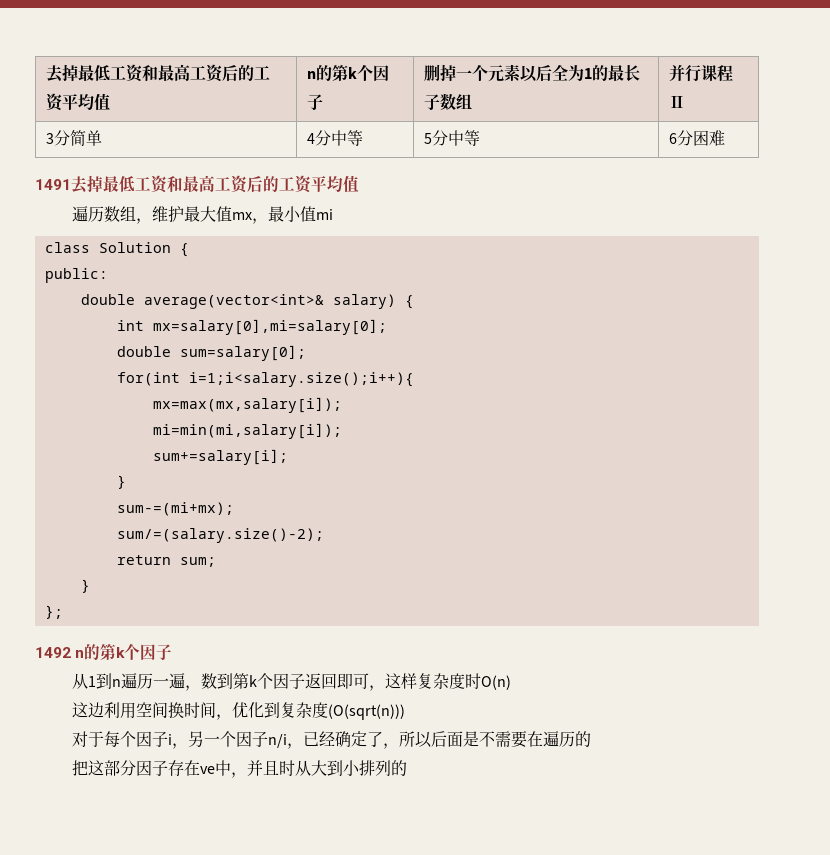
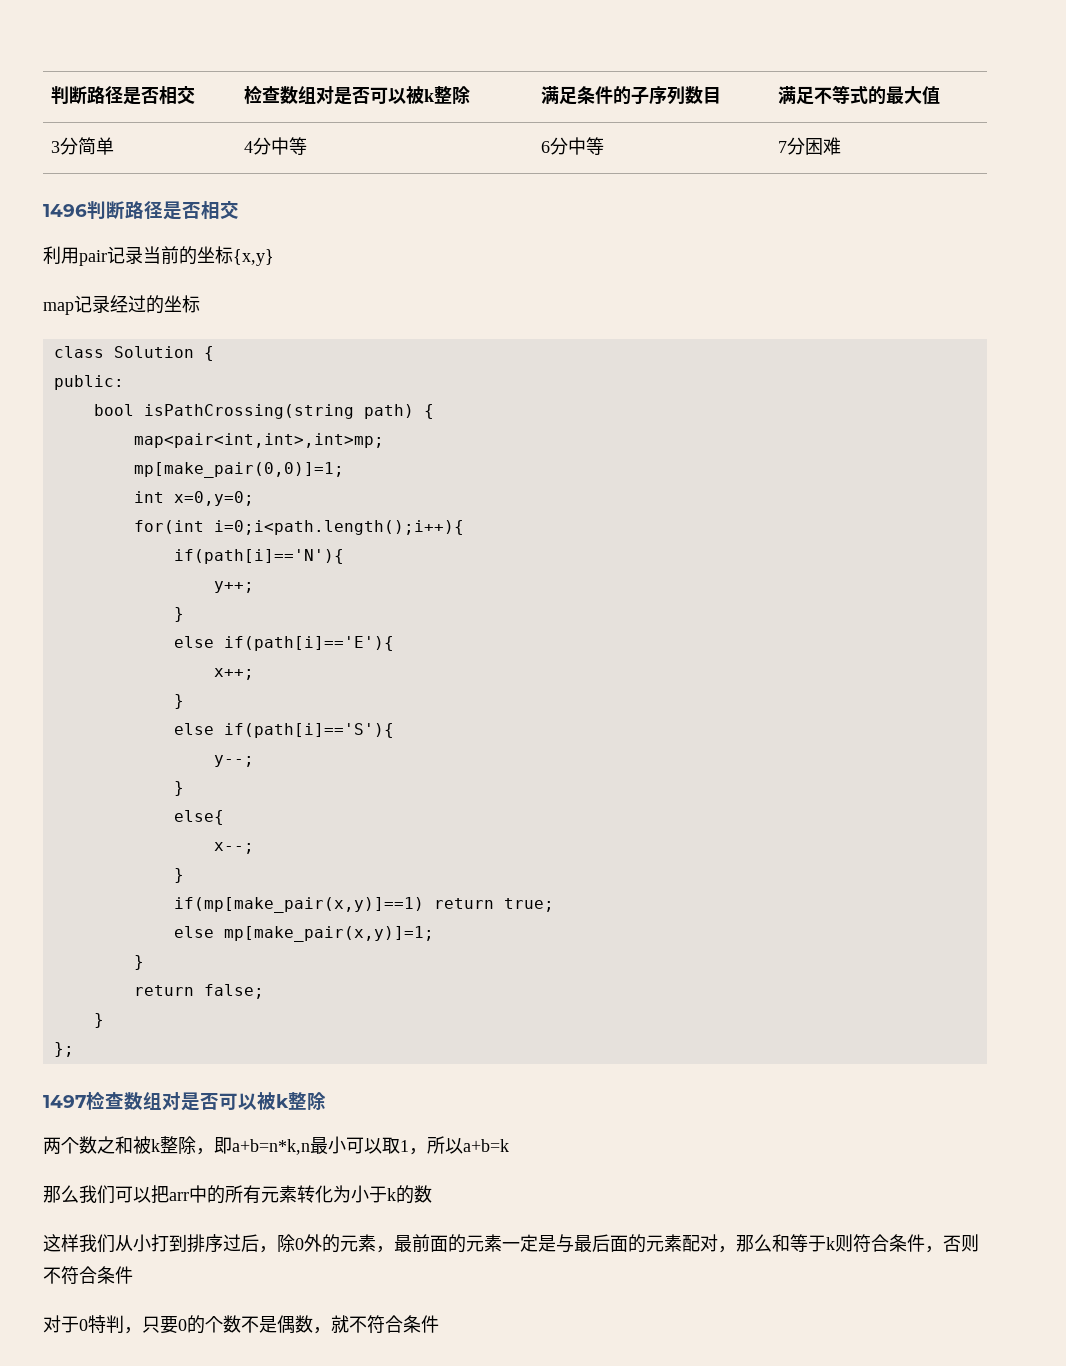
[46,64,271,83] [46,93,111,111] [307,64,390,81] [307,94,324,110] [424,64,641,82] [424,93,473,111] [669,64,734,82] [669,96,686,108] 去掉最低工资和最高工资后的工资平均值 | n的第k个因子 | 删掉一个元素以后全为1的最长子数组 | 并行课程Ⅱ -> [50,86,195,105] [243,85,470,105] [540,86,721,105] [777,85,940,105] 判断路径是否相交 | 检查数组对是否可以被k整除 | 满足条件的子序列数目 | 满足不等式的最大值
[424,130,481,146] [669,133,678,144] 5分中等 | 6 -> [540,137,604,155] [777,141,787,153] 6分中等 | 7
[35,175,359,194] [71,206,333,224] 1491去掉最低工资和最高工资后的工资平均值 // 遍历数组，维护最大值mx，最小值mi -> [43,201,239,220] [43,246,274,266] [43,295,200,315] 1496判断路径是否相交 // 利用pair记录当前的坐标{x,y} // map记录经过的坐标
[80,294,414,309] double average(vector<int>& salary) { -> [93,404,434,419] [133,433,384,448] [133,462,344,478] bool isPathCrossing(string path) { // map<pair<int,int>,int>mp; // mp[make_pair(0,0)]=1;
[152,319,387,335] [116,345,306,361] [116,372,414,387] [152,397,342,413] [152,423,342,439] [152,449,288,465] [116,475,126,489] [116,502,234,516] [116,528,324,543] [116,555,216,567] mx=salary[0],mi=salary[0]; // double sum=salary[0]; // for(int i=1;i<salary.size();i++){ // mx=max(mx,salary[i]); // mi=min(mi,salary[i]); // sum+=salary[i]; // } // sum-=(mi+mx); // sum/=(salary.size()-2); // return sum; -> [173,491,254,506] [133,520,464,535] [173,549,344,564] [213,581,254,593] [173,607,184,622] [173,636,394,651] [213,668,254,680] [173,694,184,709] [173,723,394,738] [213,755,254,767] [173,781,184,796] [173,810,224,825] [213,842,254,854] [173,868,184,883] [173,897,554,913] [173,926,434,942] [133,955,144,970] [133,984,264,999] x=0,y=0; // for(int i=0;i<path.length();i++){ // if(path[i]=='N'){ // y++; // } // else if(path[i]=='E'){ // x++; // } // else if(path[i]=='S'){ // y--; // } // else{ // x--; // } // if(mp[make_pair(x,y)]==1) return true; // else mp[make_pair(x,y)]=1; // } // return false;
[35,643,173,660] [71,673,511,691] [71,702,405,720] [71,731,591,749] [71,760,407,778] 1492 n的第k个因子 // 从1到n遍历一遍，数到第k个因子返回即可，这样复杂度时O(n) // 这边利用空间换时间，优化到复杂度(O(sqrt(n))) // 对于每个因子i，另一个因子n/i，已经确定了，所以后面是不需要在遍历的 // 把这部分因子存在ve中，并且时从大到小排列的 -> [43,1091,326,1111] [43,1136,509,1155] [43,1185,432,1204] [43,1234,979,1253] [43,1266,133,1285] [43,1315,439,1334] 1497检查数组对是否可以被k整除 // 两个数之和被k整除，即a+b=n*k,n最小可以取1，所以a+b=k // 那么我们可以把arr中的所有元素转化为小于k的数 // 这样我们从小打到排序过后，除0外的元素，最前面的元素一定是与最后面的元素配对，那么和等于k则符合条件，否则不符合条件 // 对于0特判，只要0的个数不是偶数，就不符合条件

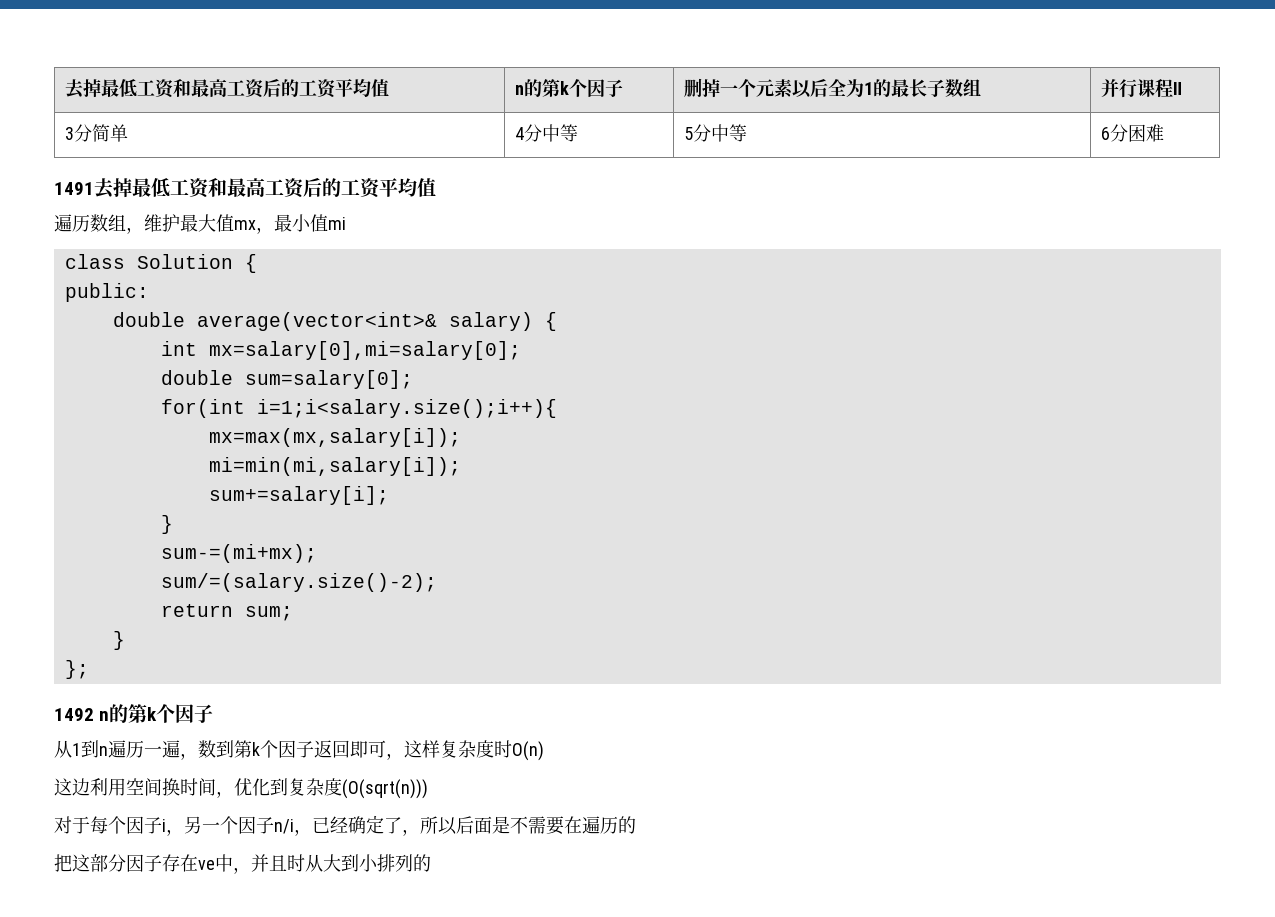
[50,86,195,105] [243,85,470,105] [540,86,721,105] [777,85,940,105] 判断路径是否相交 | 检查数组对是否可以被k整除 | 满足条件的子序列数目 | 满足不等式的最大值 -> [65,78,390,99] [515,79,624,97] [684,78,982,98] [1101,79,1183,98] 去掉最低工资和最高工资后的工资平均值 | n的第k个因子 | 删掉一个元素以后全为1的最长子数组 | 并行课程Ⅱ
[540,137,604,155] [777,141,787,153] 6分中等 | 7 -> [684,124,748,142] [1101,127,1111,140] 5分中等 | 6
[43,201,239,220] [43,246,274,266] [43,295,200,315] [53,346,214,361] [53,375,124,390] [93,404,434,419] [133,433,384,448] [133,462,344,478] [133,491,254,506] [133,520,464,535] [173,549,344,564] [213,581,254,593] [173,607,184,622] [173,636,394,651] [213,668,254,680] [173,694,184,709] [173,723,394,738] [213,755,254,767] [173,781,184,796] [173,810,224,825] [213,842,254,854] [173,868,184,883] [173,897,554,913] [173,926,434,942] [133,955,144,970] [133,984,264,999] 1496判断路径是否相交 // 利用pair记录当前的坐标{x,y} // map记录经过的坐标 // class Solution { // public: // bool isPathCrossing(string path) { // map<pair<int,int>,int>mp; // mp[make_pair(0,0)]=1; // int x=0,y=0; // for(int i=0;i<path.length();i++){ // if(path[i]=='N'){ // y++; // } // else if(path[i]=='E'){ // x++; // } // else if(path[i]=='S'){ // y--; // } // else{ // x--; // } // if(mp[make_pair(x,y)]==1) return true; // else mp[make_pair(x,y)]=1; // } // return false; -> [54,178,436,199] [54,214,346,234] [64,254,257,273] [64,283,149,302] [112,312,557,331] [160,341,521,360] [160,370,413,389] [160,399,557,418] [208,428,461,447] [208,457,461,476] [208,486,389,505] [160,515,173,534] [160,544,317,563] [160,573,437,592] [160,604,293,621] 1491去掉最低工资和最高工资后的工资平均值 // 遍历数组，维护最大值mx，最小值mi // class Solution { // public: // double average(vector<int>& salary) { // int mx=salary[0],mi=salary[0]; // double sum=salary[0]; // for(int i=1;i<salary.size();i++){ // mx=max(mx,salary[i]); // mi=min(mi,salary[i]); // sum+=salary[i]; // } // sum-=(mi+mx); // sum/=(salary.size()-2); // return sum;
[43,1091,326,1111] [43,1136,509,1155] [43,1185,432,1204] [43,1234,979,1253] [43,1266,133,1285] [43,1315,439,1334] 1497检查数组对是否可以被k整除 // 两个数之和被k整除，即a+b=n*k,n最小可以取1，所以a+b=k // 那么我们可以把arr中的所有元素转化为小于k的数 // 这样我们从小打到排序过后，除0外的元素，最前面的元素一定是与最后面的元素配对，那么和等于k则符合条件，否则不符合条件 // 对于0特判，只要0的个数不是偶数，就不符合条件 -> [54,704,214,723] [54,740,544,761] [54,778,428,799] [54,815,636,836] [54,854,431,874] 1492 n的第k个因子 // 从1到n遍历一遍，数到第k个因子返回即可，这样复杂度时O(n) // 这边利用空间换时间，优化到复杂度(O(sqrt(n))) // 对于每个因子i，另一个因子n/i，已经确定了，所以后面是不需要在遍历的 // 把这部分因子存在ve中，并且时从大到小排列的

